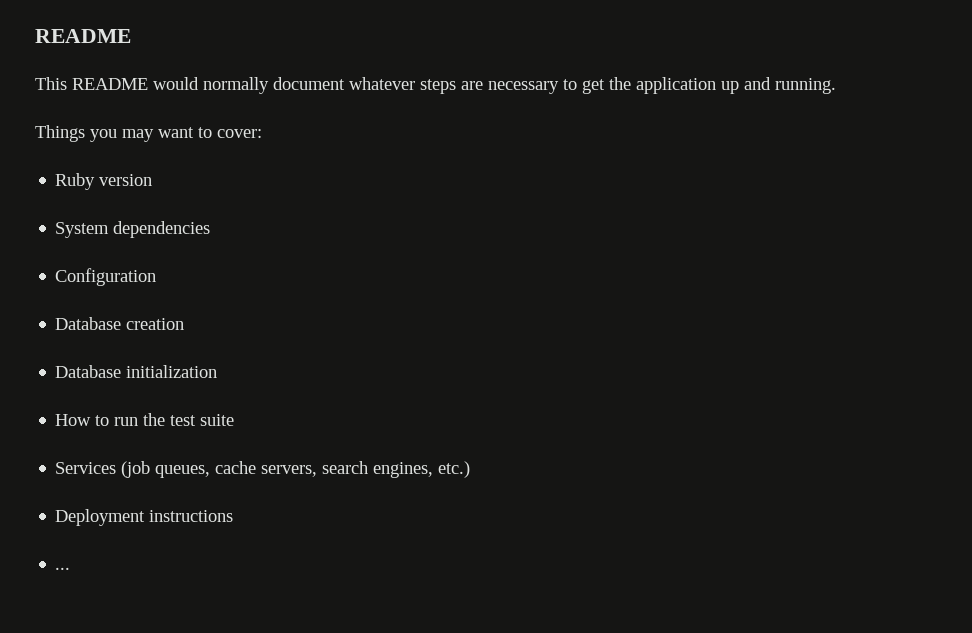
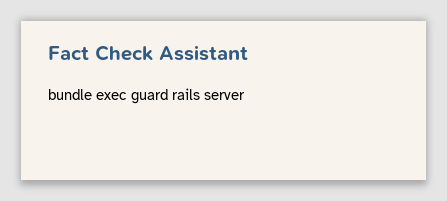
[35,29,131,43] [35,77,836,94] [35,125,262,142] [55,173,153,190] [55,221,211,238] [55,268,157,286] [55,317,185,330] [55,365,218,378] [55,413,235,426] [55,461,471,478] [55,509,234,526] [55,567,71,570] README // This README would normally document whatever steps are necessary to get the application up and running. // Things you may want to cover: // Ruby version // System dependencies // Configuration // Database creation // Database initialization // How to run the test suite // Services (job queues, cache servers, search engines, etc.) // Deployment instructions // ... -> [48,45,248,61] [48,88,245,104] Fact Check Assistant // bundle exec guard rails server

